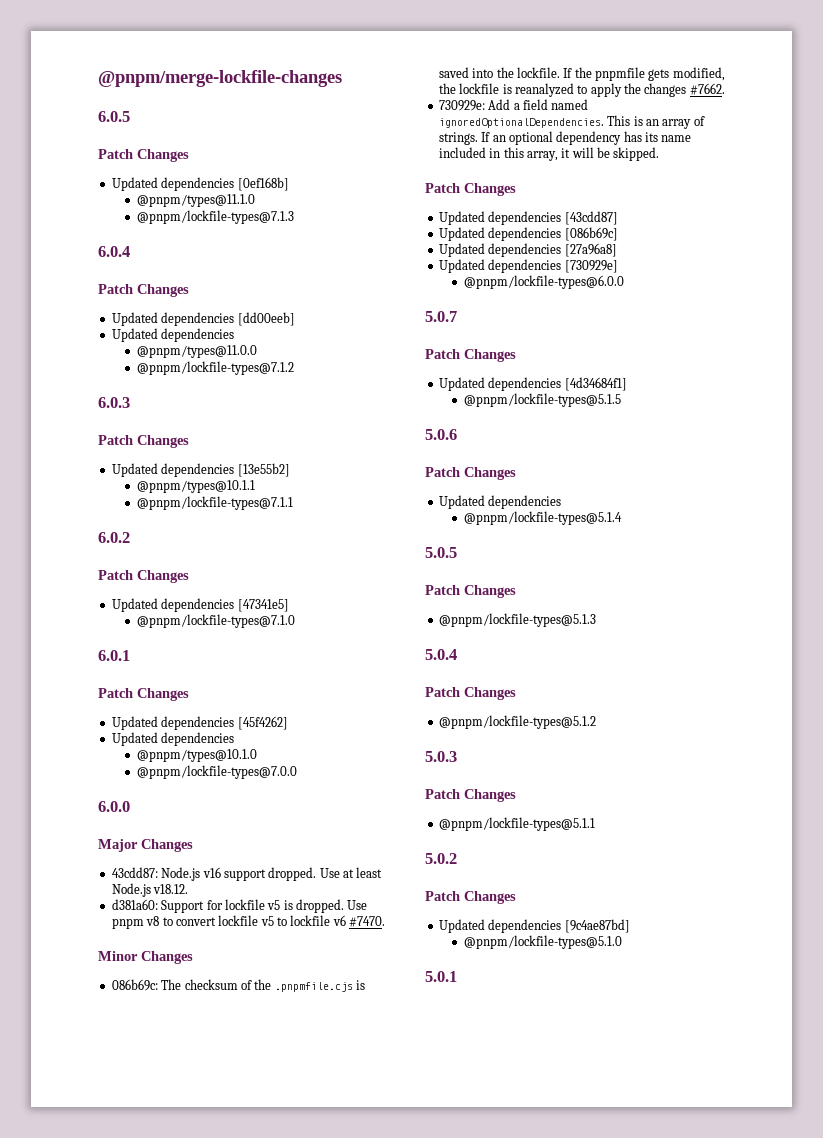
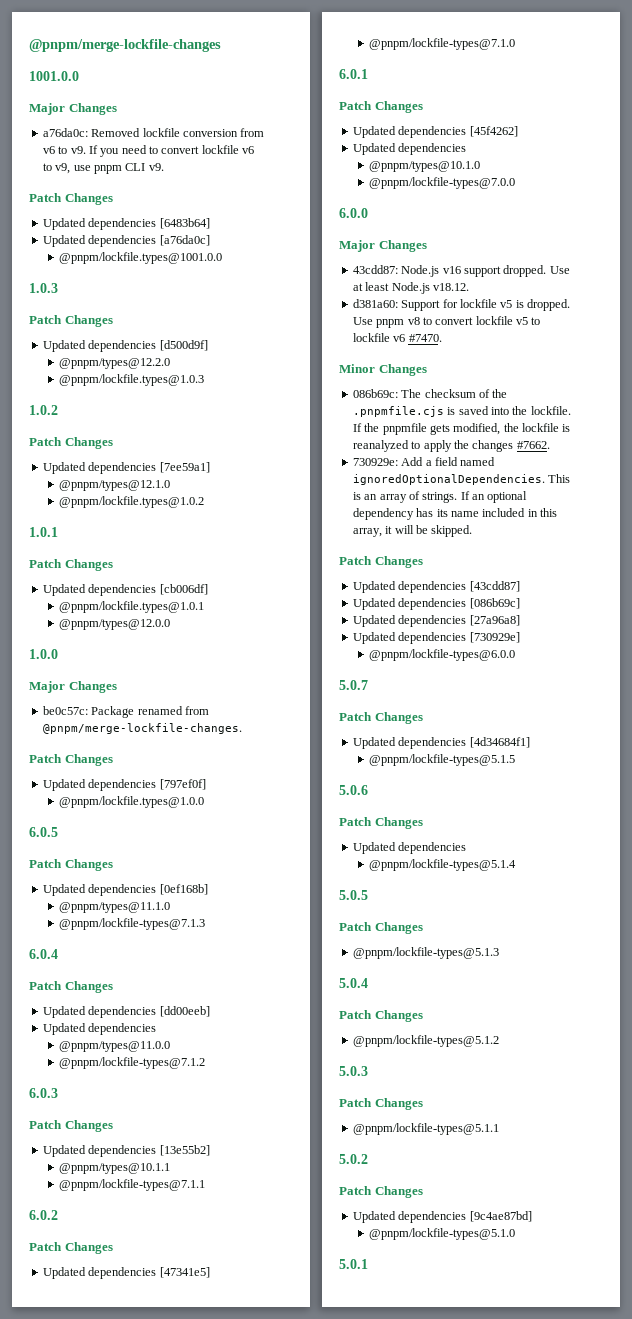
(342, 78) none -> [29,71,79,81] [29,103,117,115] [42,128,265,137] [42,145,255,157] [42,163,164,174] [29,193,113,205] [42,218,210,230] [42,235,210,247] [58,252,222,264] [29,283,58,293] [29,315,113,327] [42,340,208,352] [58,358,170,369] [58,374,204,386] [29,405,58,415] [29,437,113,449] [42,462,210,474] [58,480,170,491] [58,496,204,508] [29,527,58,537] [29,559,113,571] [42,584,208,596] [58,601,204,613] [58,619,170,630] [29,649,58,659] [29,681,117,693] [42,706,209,718] [42,723,242,734] [29,754,113,766] [42,779,206,791] [58,796,204,808] // 1001.0.0 // Major Changes // a76da0c: Removed lockfile conversion from v6 to v9. If you need to convert lockfile v6 to v9, use pnpm CLI v9. // Patch Changes // Updated dependencies [6483b64] // Updated dependencies [a76da0c] // @pnpm/lockfile.types@1001.0.0 // 1.0.3 // Patch Changes // Updated dependencies [d500d9f] // @pnpm/types@12.2.0 // @pnpm/lockfile.types@1.0.3 // 1.0.2 // Patch Changes // Updated dependencies [7ee59a1] // @pnpm/types@12.1.0 // @pnpm/lockfile.types@1.0.2 // 1.0.1 // Patch Changes // Updated dependencies [cb006df] // @pnpm/lockfile.types@1.0.1 // @pnpm/types@12.0.0 // 1.0.0 // Major Changes // be0c57c: Package renamed from @pnpm/merge-lockfile-changes. // Patch Changes // Updated dependencies [797ef0f] // @pnpm/lockfile.types@1.0.0

